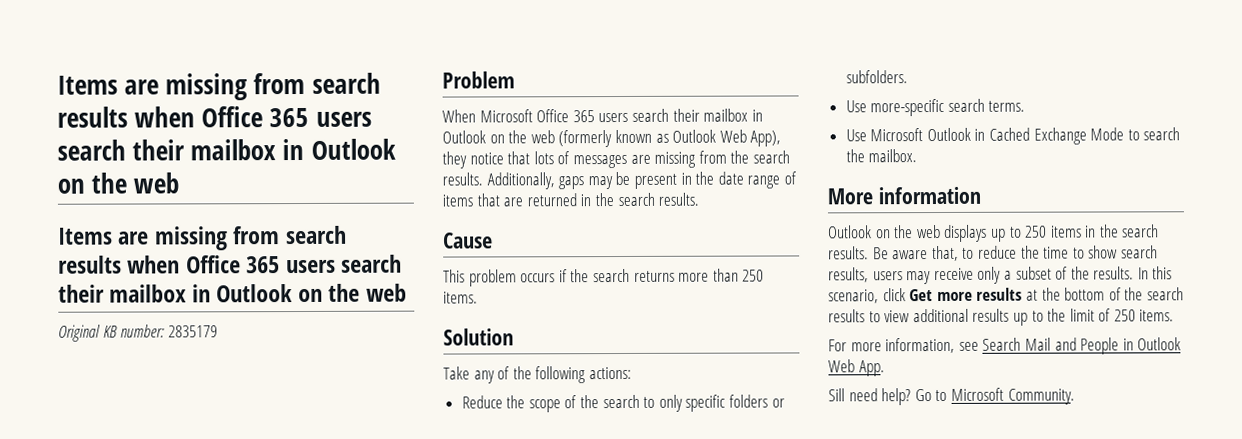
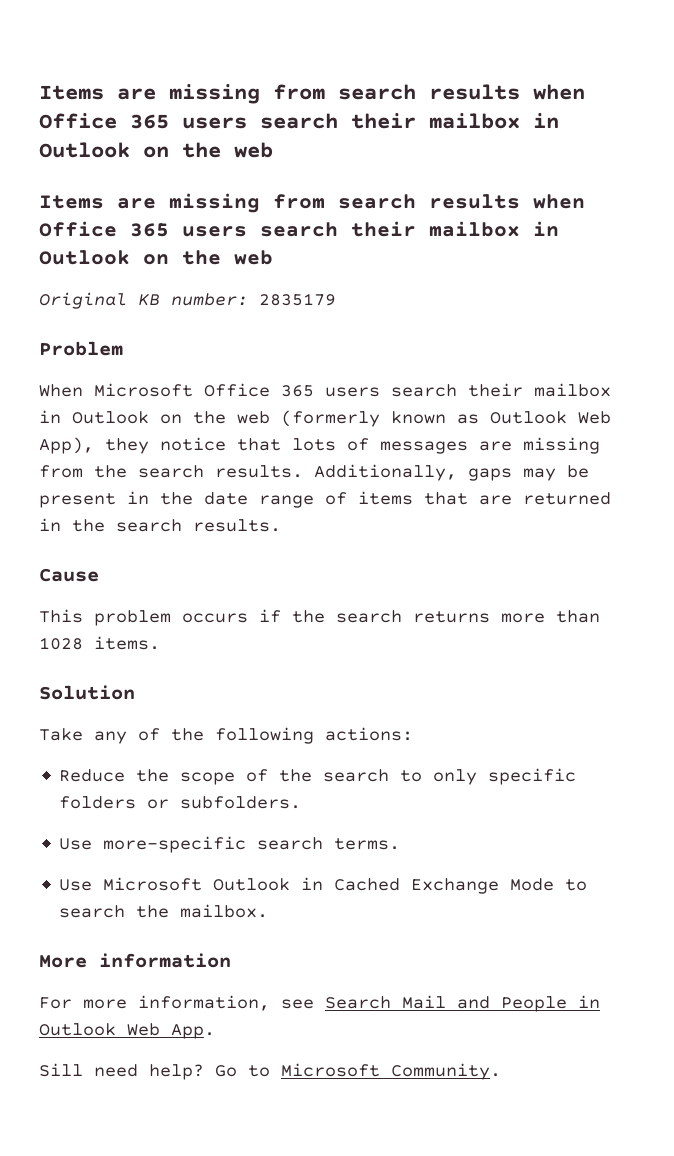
[742,269,765,282] 250 -> [39,637,83,650] 1028
[828,224,1160,242] [828,245,1158,262] [828,266,1173,285] [828,287,1184,304] [828,308,1175,326] // Outlook on the web displays up to 250 items in the search results. Be aware that, to reduce the time to show search results, users may receive only a subset of the results. In this scenario, click Get more results at the bottom of the search results to view additional results up to the limit of 250 items. -> (231, 960) none

